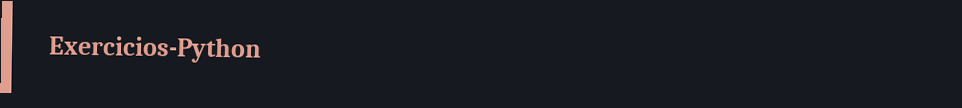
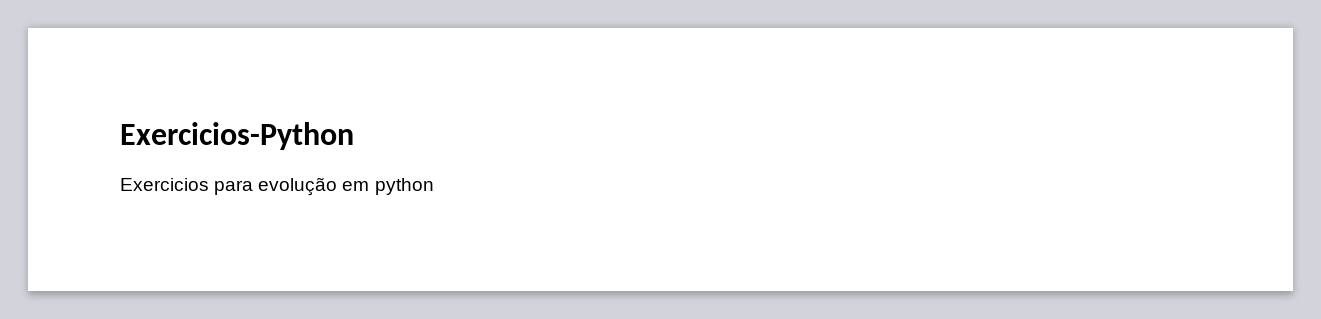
(262, 49) none -> [120,177,434,196] // Exercicios para evolução em python

